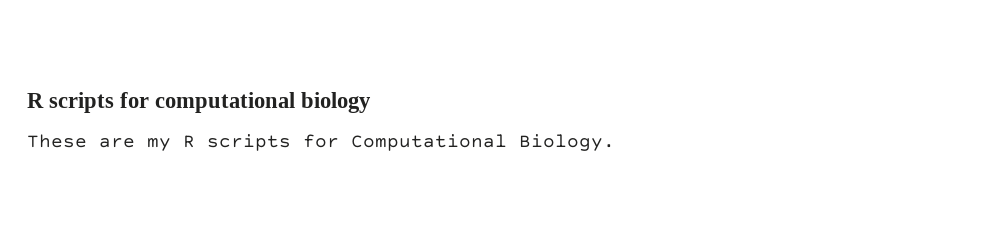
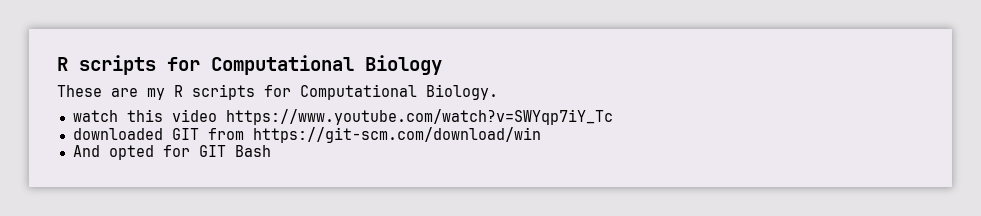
[27,92,372,113] R scripts for computational biology -> [57,55,442,75] R scripts for Computational Biology
(615, 142) none -> [72,109,613,125] [72,127,541,143] [72,145,271,160] // watch this video https://www.youtube.com/watch?v=SWYqp7iY_Tc // downloaded GIT from https://git-scm.com/download/win // And opted for GIT Bash

